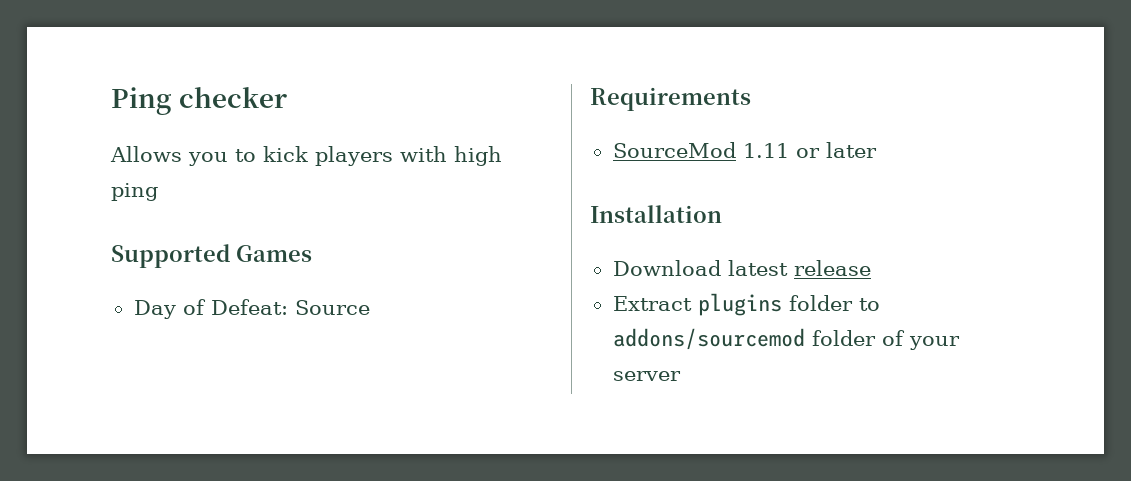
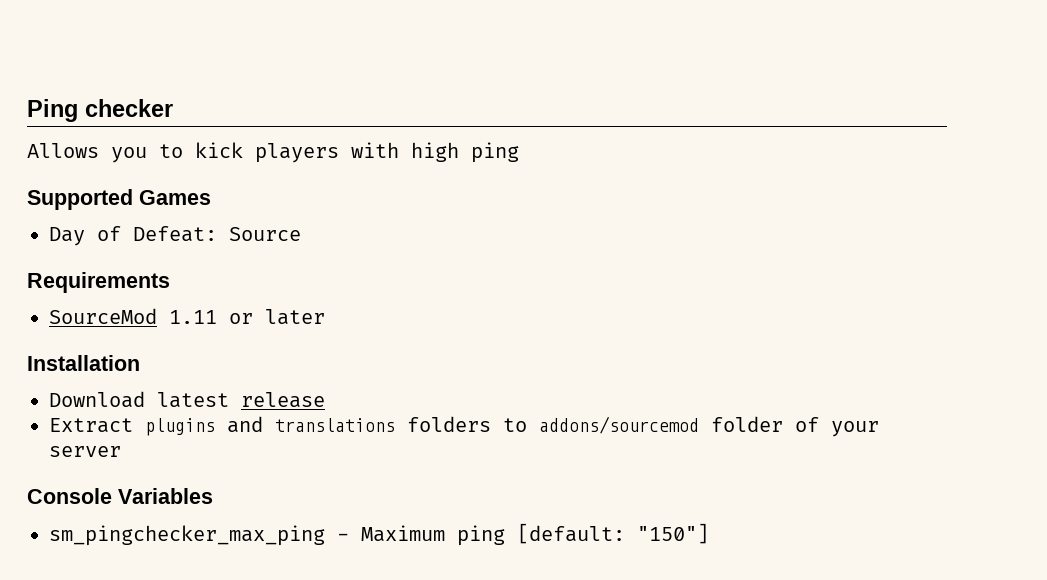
[788,295,853,311] folder -> [227,416,491,433] and translations folders
(681, 376) none -> [27,488,213,504] [49,523,709,546] // Console Variables // sm_pingchecker_max_ping - Maximum ping [default: "150"]

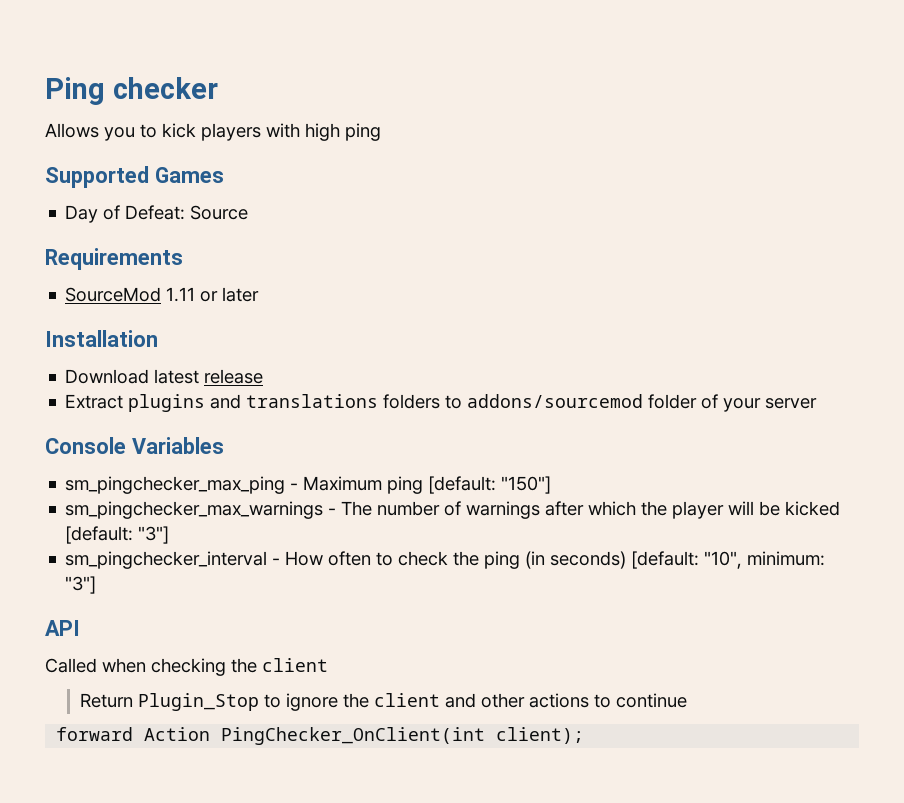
(709, 533) none -> [65,501,841,519] [65,526,170,544] [65,551,826,569] [65,576,97,594] [45,620,80,636] [45,658,328,676] [80,693,688,711] [56,727,585,745] // sm_pingchecker_max_warnings - The number of warnings after which the player will be kicked [default: "3"] // sm_pingchecker_interval - How often to check the ping (in seconds) [default: "10", minimum: "3"] // API // Called when checking the client // Return Plugin_Stop to ignore the client and other actions to continue // forward Action PingChecker_OnClient(int client);

